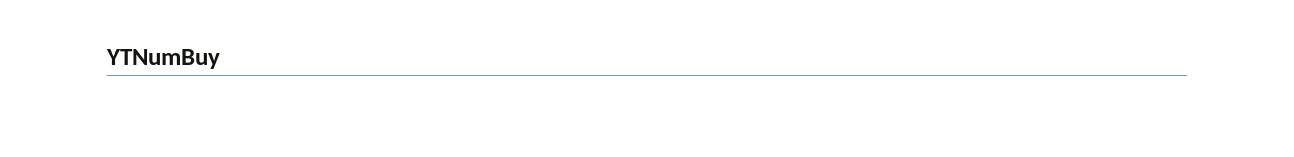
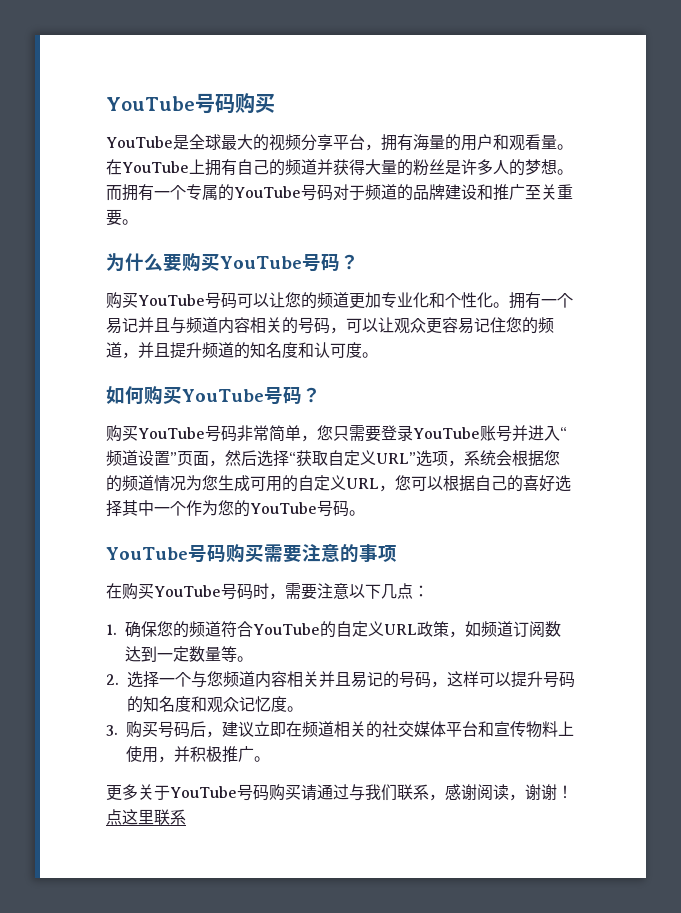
[106,49,220,69] YTNumBuy -> [106,93,275,114] [106,134,573,151] [106,159,573,176] [106,184,573,201] [106,209,138,226] [106,253,359,272] [106,292,573,309] [106,317,554,334] [106,342,378,359] [106,386,321,405] [106,425,567,442] [106,450,560,467] [106,475,571,492] [106,500,365,517] [106,544,397,563] [106,583,429,600] [106,621,561,638] [125,646,253,662] [106,671,575,688] [127,696,303,713] [106,721,574,738] [126,746,270,763] [106,784,573,801] [106,809,186,825] YouTube号码购买 // YouTube是全球最大的视频分享平台，拥有海量的用户和观看量。在YouTube上拥有自己的频道并获得大量的粉丝是许多人的梦想。而拥有一个专属的YouTube号码对于频道的品牌建设和推广至关重要。 // 为什么要购买YouTube号码？ // 购买YouTube号码可以让您的频道更加专业化和个性化。拥有一个易记并且与频道内容相关的号码，可以让观众更容易记住您的频道，并且提升频道的知名度和认可度。 // 如何购买YouTube号码？ // 购买YouTube号码非常简单，您只需要登录YouTube账号并进入“频道设置”页面，然后选择“获取自定义URL”选项，系统会根据您的频道情况为您生成可用的自定义URL，您可以根据自己的喜好选择其中一个作为您的YouTube号码。 // YouTube号码购买需要注意的事项 // 在购买YouTube号码时，需要注意以下几点： // 1.确保您的频道符合YouTube的自定义URL政策，如频道订阅数达到一定数量等。 // 2.选择一个与您频道内容相关并且易记的号码，这样可以提升号码的知名度和观众记忆度。 // 3.购买号码后，建议立即在频道相关的社交媒体平台和宣传物料上使用，并积极推广。 // 更多关于YouTube号码购买请通过与我们联系，感谢阅读，谢谢！点这里联系

